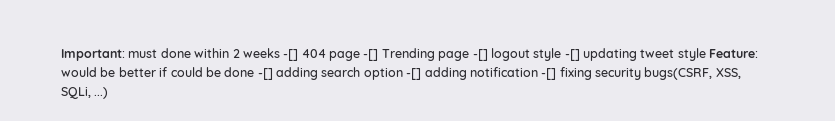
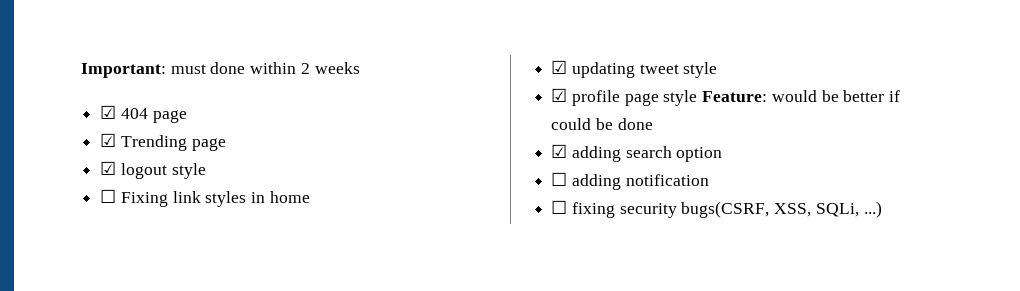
[283,49,299,61] -[] -> [100,105,117,119] // ☑
[363,49,379,61] -[] -> [100,133,117,147] // ☑
[472,49,488,61] -[] -> [100,161,117,175] // ☑
[564,49,580,61] -[] -> [100,189,310,207] [551,60,568,74] // ☐ Fixing link styles in home // ☑
(706, 54) none -> [551,88,698,106] // ☑ profile page style
[257,68,273,80] -[] -> [551,144,568,158] // ☑
[406,68,422,80] -[] -> [551,172,568,186] // ☐
[541,68,557,80] -[] -> [551,200,568,214] // ☐

